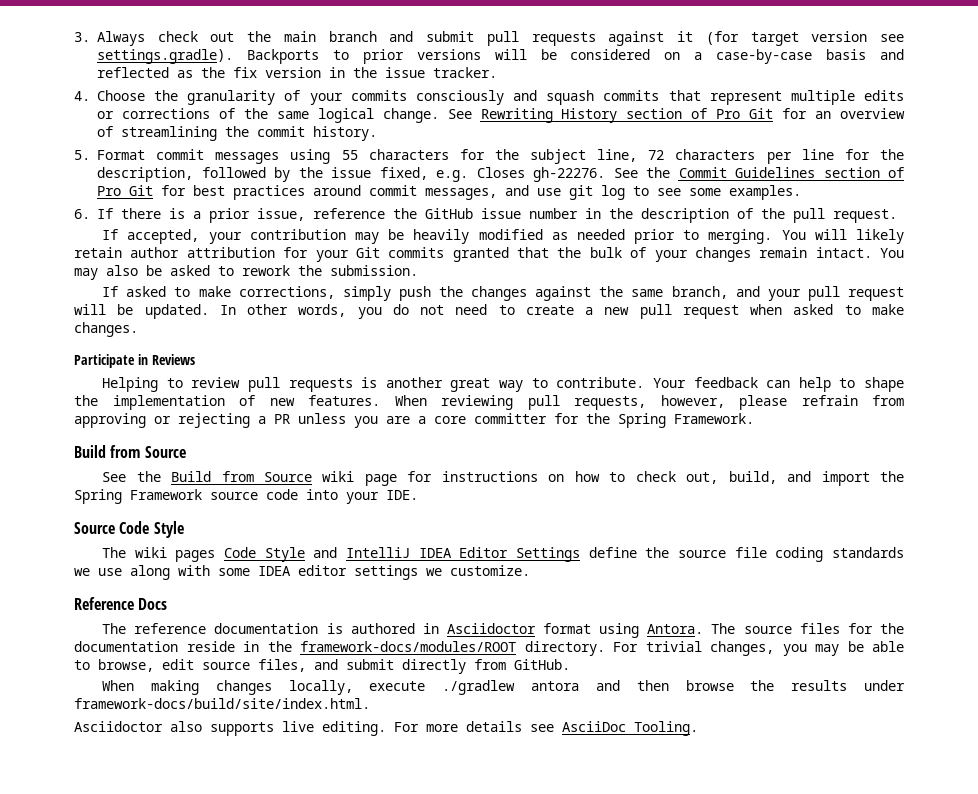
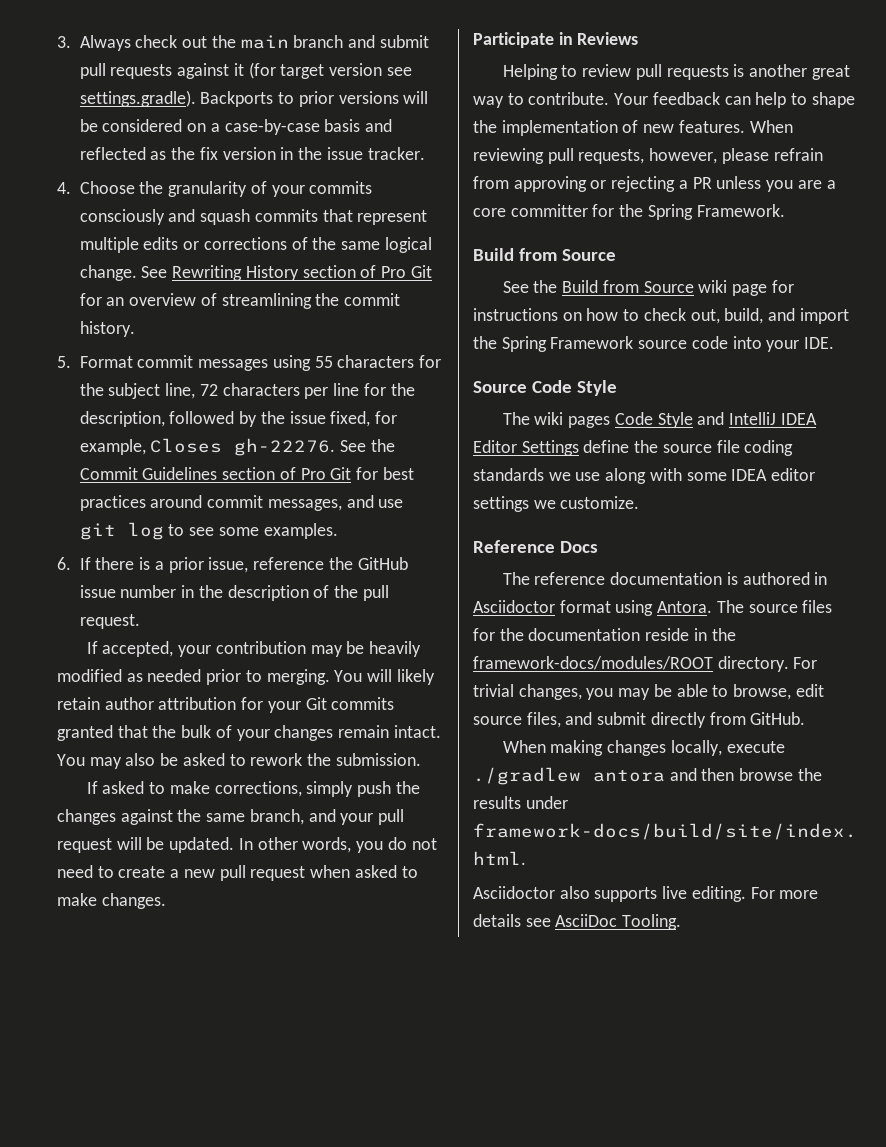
[436,170,468,182] e.g. -> [375,411,398,424] [79,439,146,455] for example,

